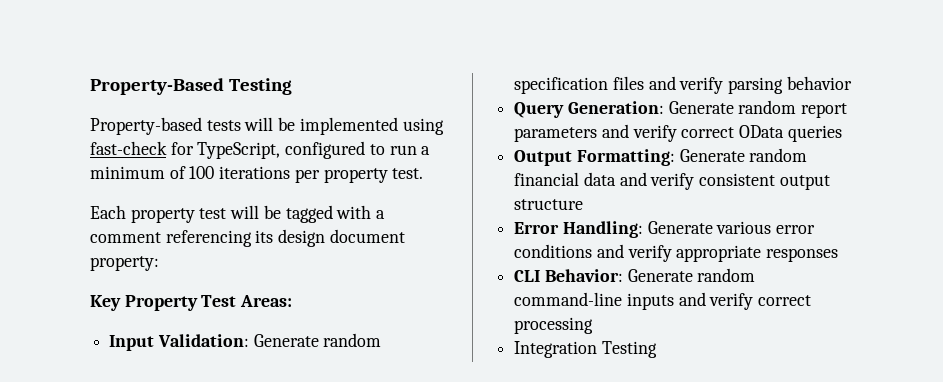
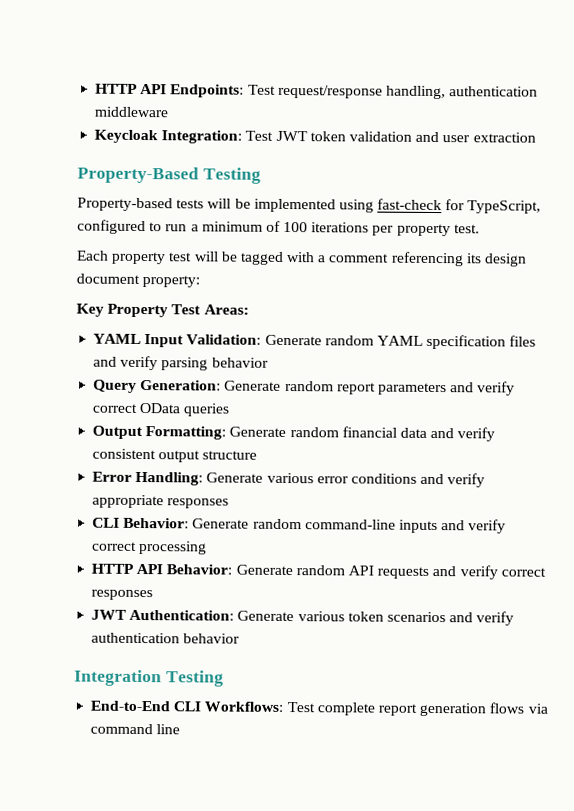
(90, 86) none -> [95,83,539,100] [94,106,170,118] [94,129,536,144] HTTP API Endpoints: Test request/response handling, authentication middleware // Keycloak Integration: Test JWT token validation and user extraction //
(293, 301) none -> [93,333,142,345] YAML
(382, 340) none -> [376,335,423,346] YAML
[514,341,657,358] Integration Testing -> [91,563,546,580] [91,589,154,601] [91,609,515,626] [91,632,241,644] [74,669,224,687] [90,700,548,717] [90,723,181,735] HTTP API Behavior: Generate random API requests and verify correct responses // JWT Authentication: Generate various token scenarios and verify authentication behavior // Integration Testing // End-to-End CLI Workflows: Test complete report generation flows via command line

